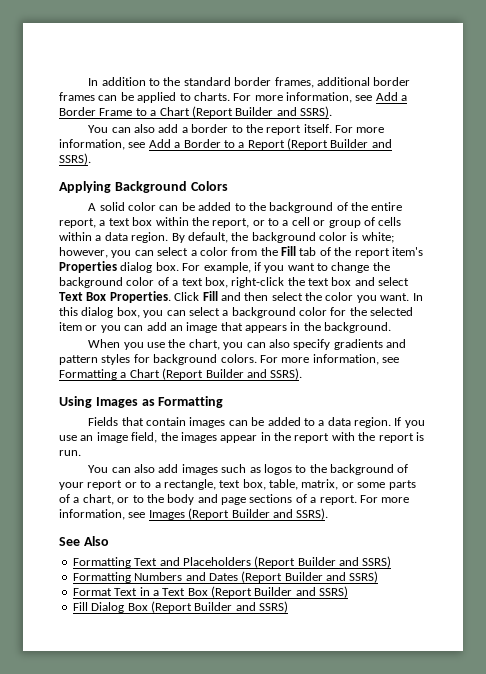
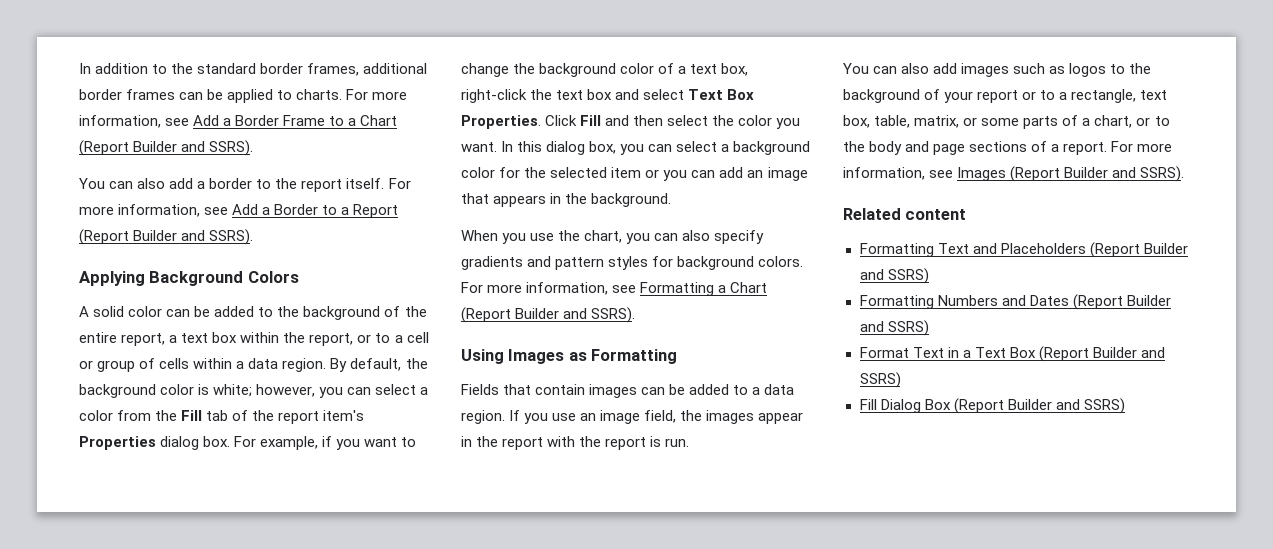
[59,536,109,546] See Also -> [843,208,967,220] Related content

